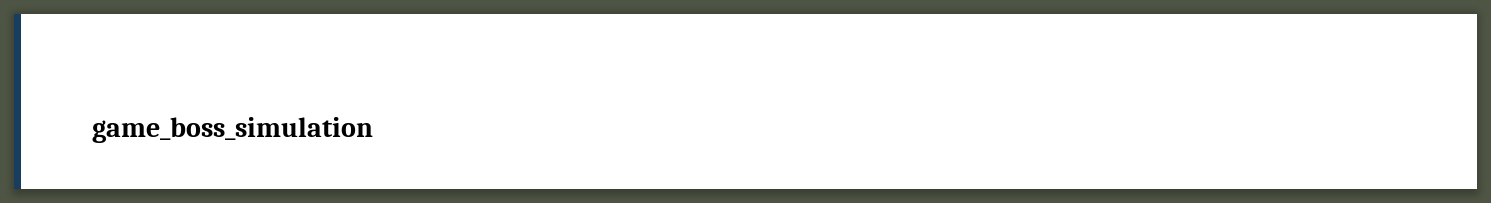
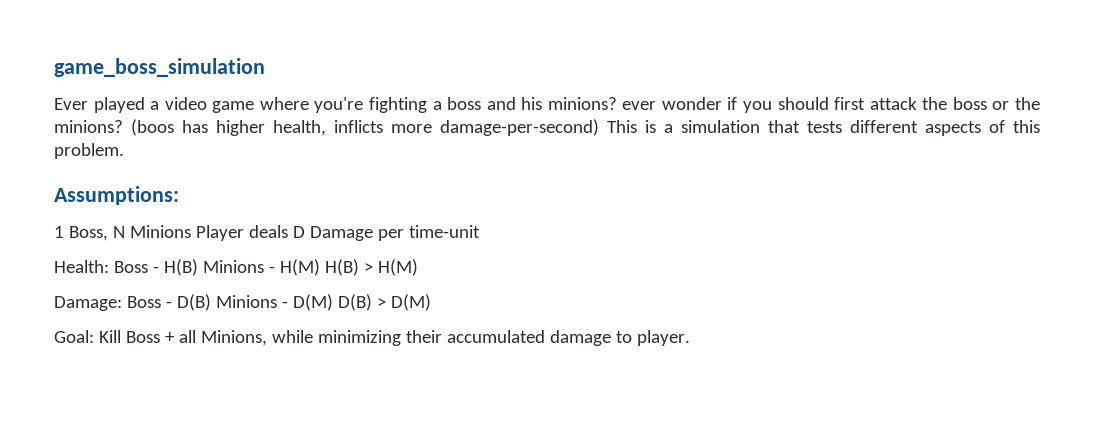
(373, 130) none -> [54,97,1041,113] [54,119,1040,136] [54,143,124,159] [54,186,179,205] [54,225,480,241] [54,259,418,276] [54,294,431,311] [54,330,690,346] // Ever played a video game where you're fighting a boss and his minions? ever wonder if you should first attack the boss or the minions? (boos has higher health, inflicts more damage-per-second) This is a simulation that tests different aspects of this problem. // Assumptions: // 1 Boss, N Minions Player deals D Damage per time-unit // Health: Boss - H(B) Minions - H(M) H(B) > H(M) // Damage: Boss - D(B) Minions - D(M) D(B) > D(M) // Goal: Kill Boss + all Minions, while minimizing their accumulated damage to player.

